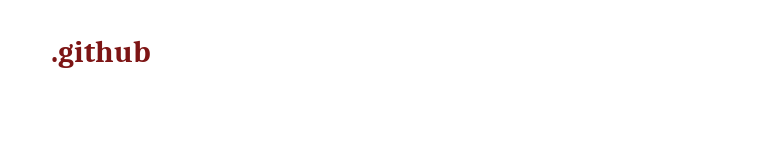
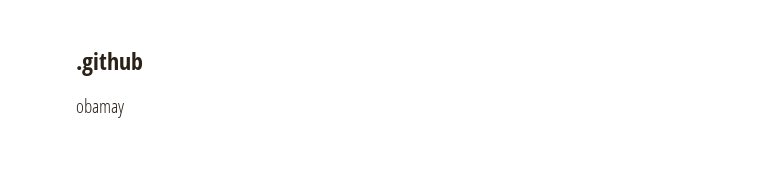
(151, 54) none -> [76,98,124,118] // obamay

